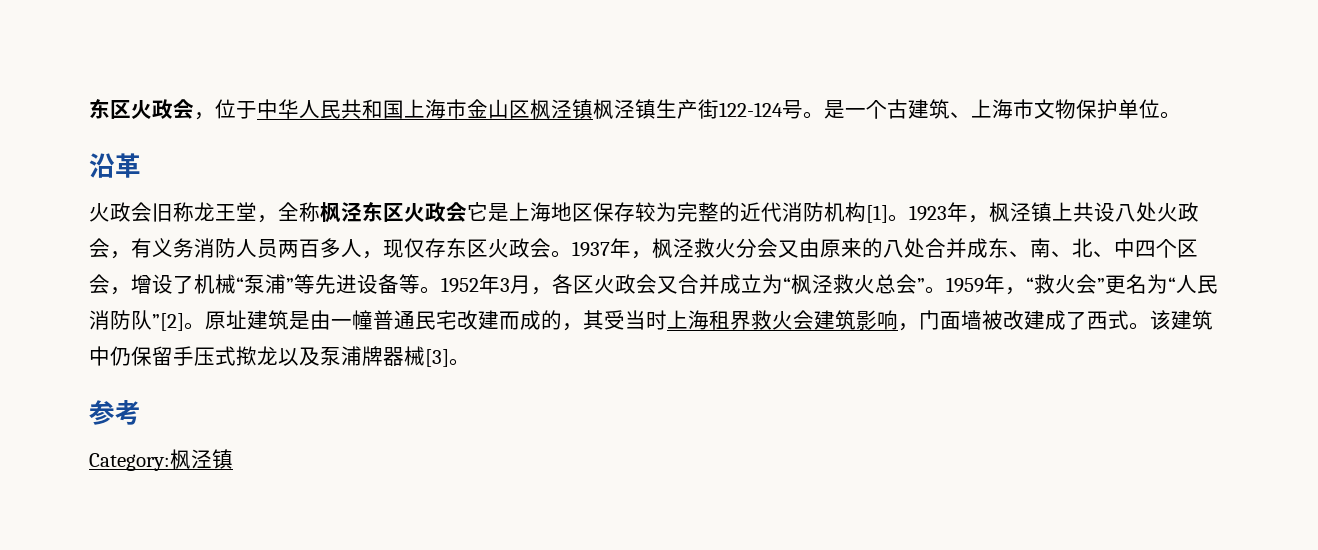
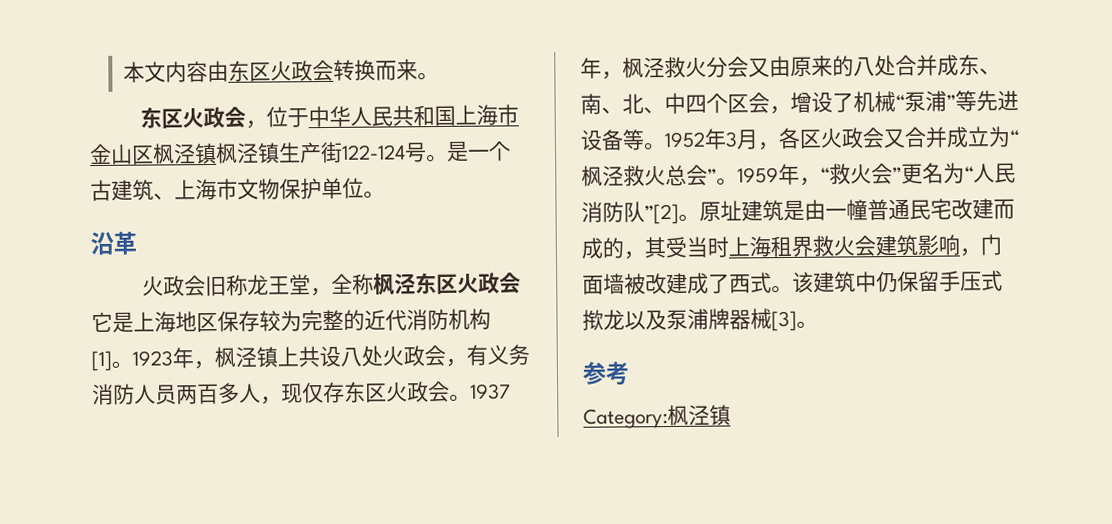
(89, 108) none -> [123,59,440,83] 本文内容由东区火政会转换而来。 //

